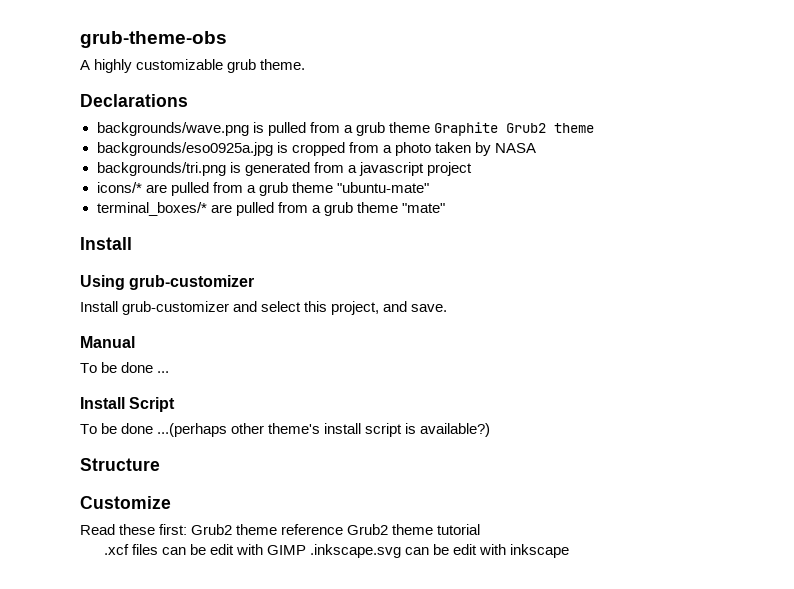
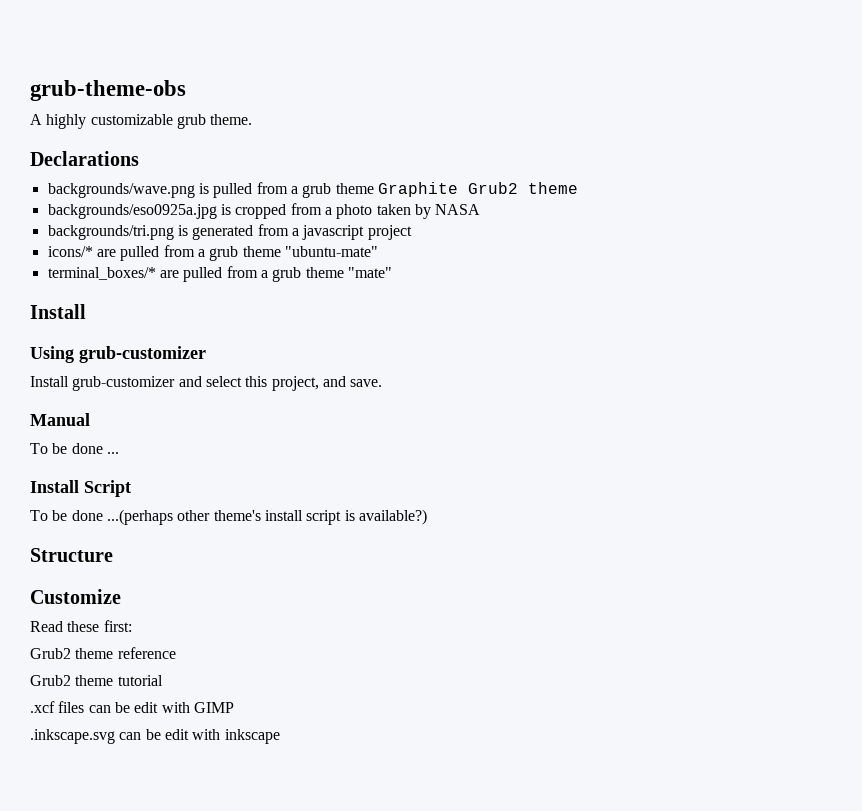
(188, 529) none -> (132, 626) //
(344, 529) none -> (176, 653) //
(306, 550) none -> (234, 707) //

